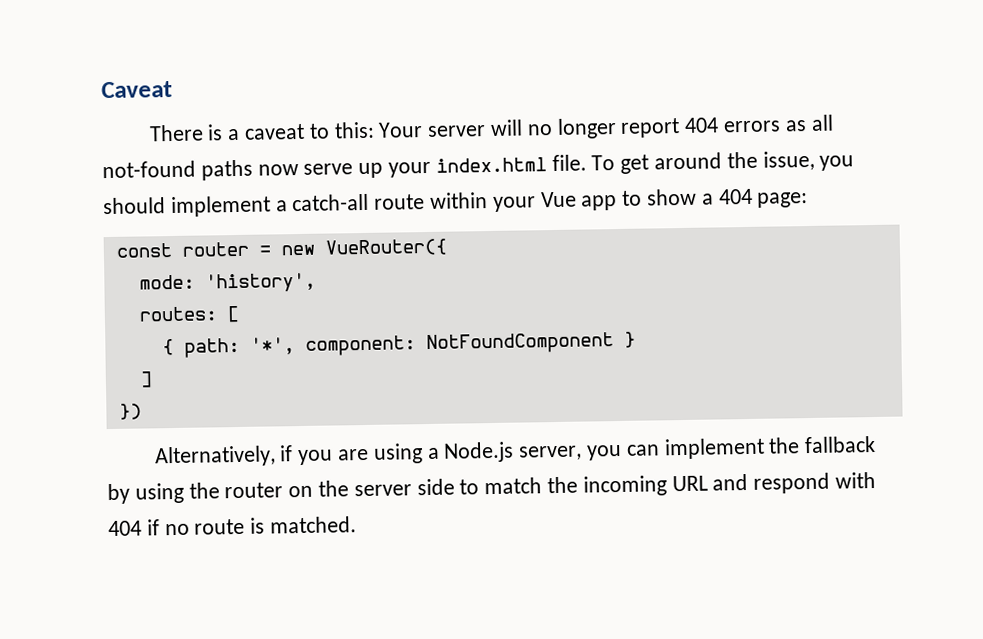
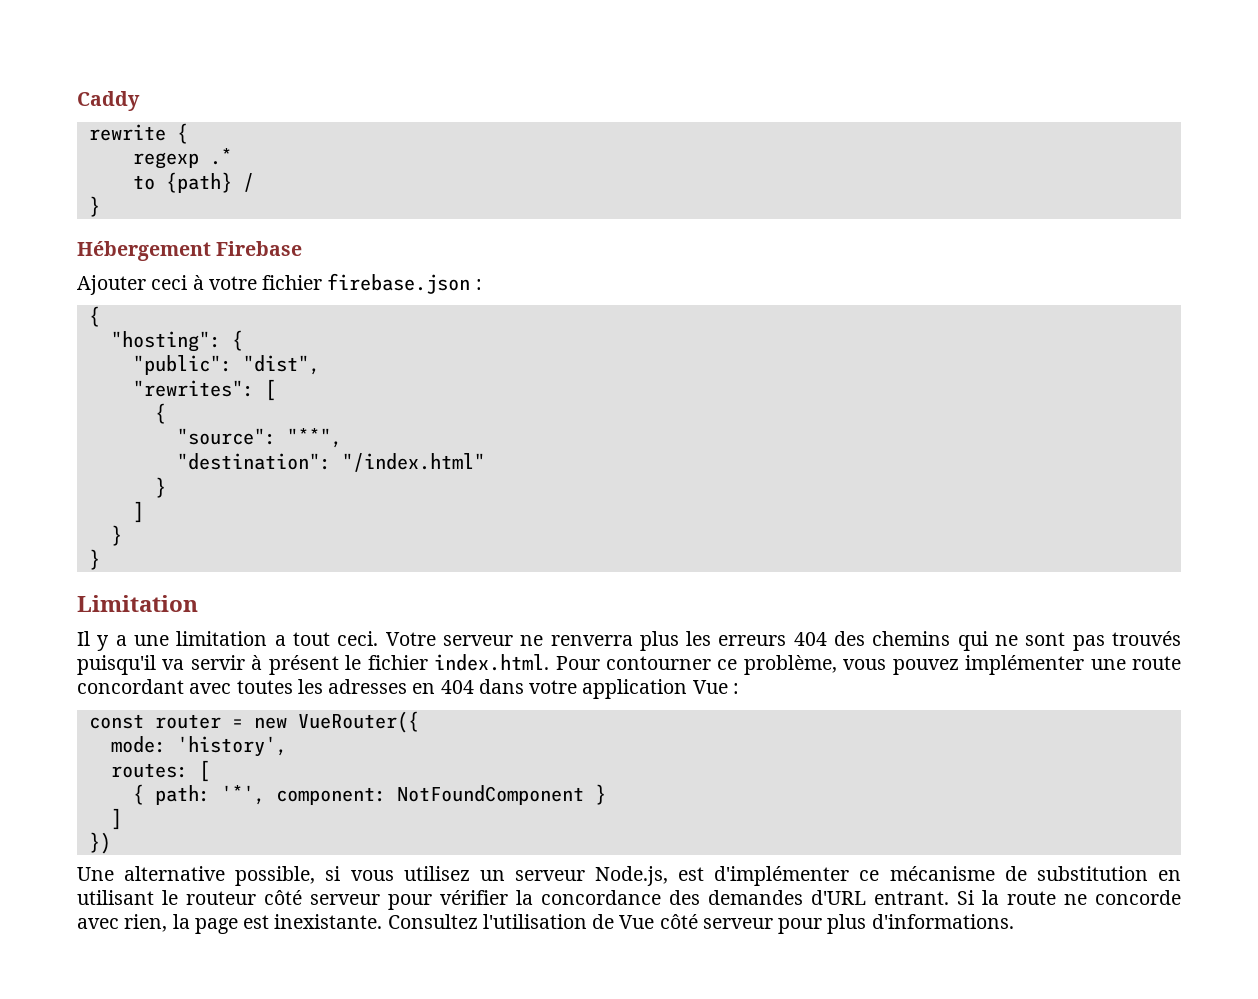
[101,80,173,99] [148,114,834,142] [102,150,855,181] [103,188,809,218] Caveat // There is a caveat to this: Your server will no longer report 404 errors as all not-found paths now serve up your index.html file. To get around the issue, you should implement a catch-all route within your Vue app to show a 404 page: -> [77,91,140,111] [88,123,188,144] [132,148,232,169] [132,172,254,193] [88,196,100,217] [77,241,303,261] [77,273,482,295] [88,306,100,327] [110,330,243,352] [132,355,320,375] [132,379,276,401] [154,403,166,424] [176,428,342,448] [176,453,485,472] [154,477,166,498] [132,501,144,523] [110,525,122,546] [88,549,100,570] [77,595,198,612] [77,631,1182,651] [77,654,1181,675] [77,679,739,699] Caddy // rewrite { // regexp .* // to {path} / // } // Hébergement Firebase // Ajouter ceci à votre fichier firebase.json : // { // "hosting": { // "public": "dist", // "rewrites": [ // { // "source": "**", // "destination": "/index.html" // } // ] // } // } // Limitation // Il y a une limitation a tout ceci. Votre serveur ne renverra plus les erreurs 404 des chemins qui ne sont pas trouvés puisqu'il va servir à présent le fichier index.html. Pour contourner ce problème, vous pouvez implémenter une route concordant avec toutes les adresses en 404 dans votre application Vue :
[153,435,877,468] [107,471,877,505] [108,516,358,537] Alternatively, if you are using a Node.js server, you can implement the fallback by using the router on the server side to match the incoming URL and respond with 404 if no route is matched. -> [77,866,1181,886] [77,890,1181,910] [77,914,1014,934] Une alternative possible, si vous utilisez un serveur Node.js, est d'implémenter ce mécanisme de substitution en utilisant le routeur côté serveur pour vérifier la concordance des demandes d'URL entrant. Si la route ne concorde avec rien, la page est inexistante. Consultez l'utilisation de Vue côté serveur pour plus d'informations.

